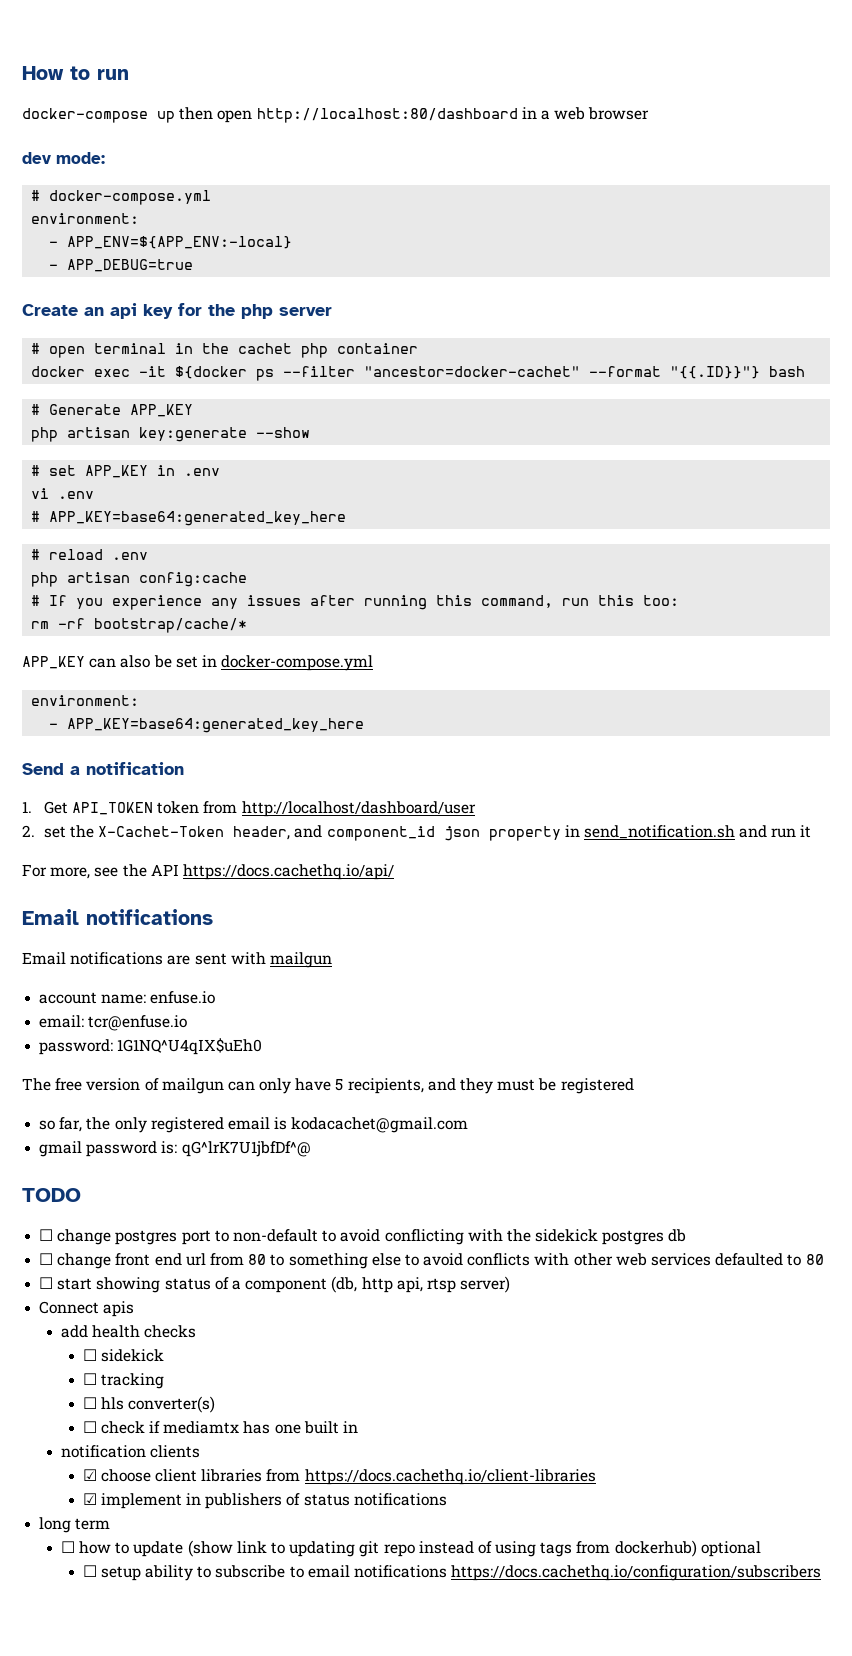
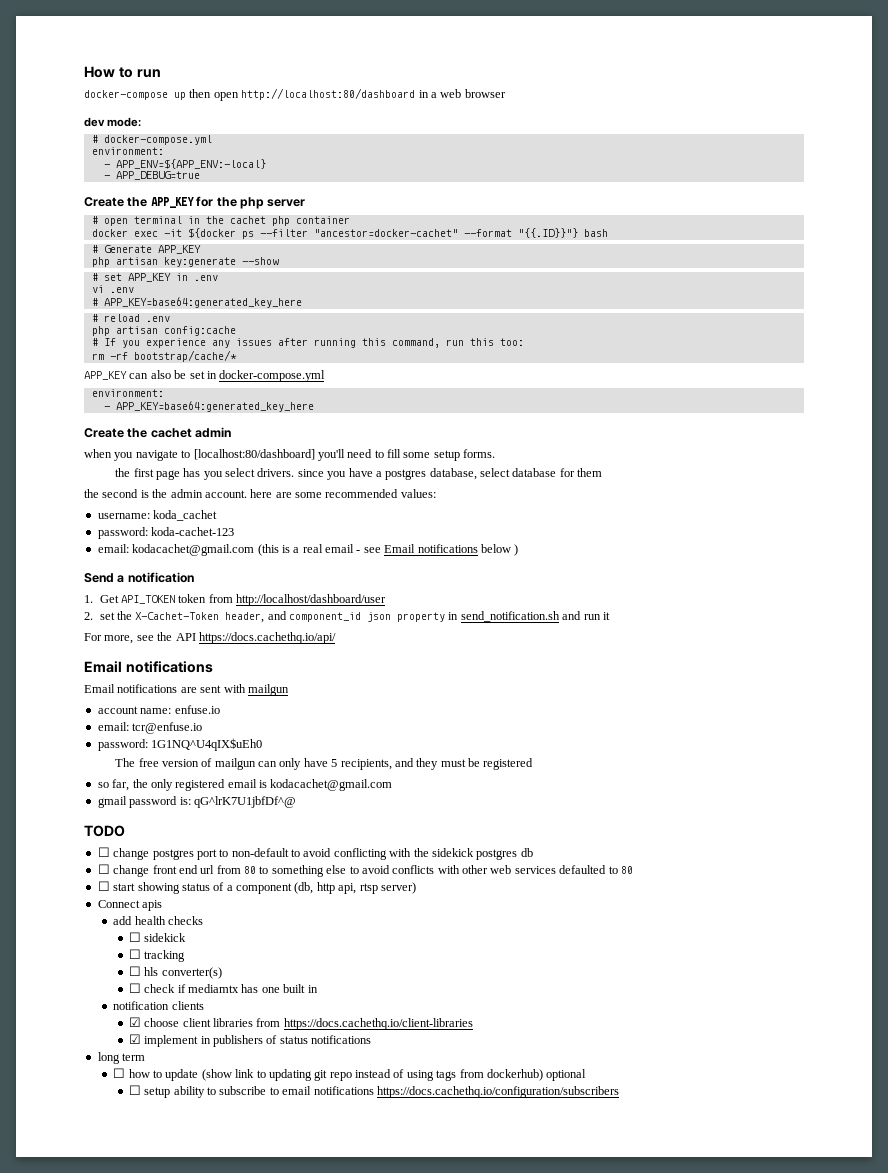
[84,303,173,319] an api key -> [127,197,194,208] the APP_KEY
(365, 725) none -> [84,427,232,438] [84,449,496,461] [115,468,603,480] [84,489,436,498] [97,510,218,521] [97,527,235,539] [97,544,519,556] // Create the cachet admin // when you navigate to [localhost:80/dashboard] you'll need to fill some setup forms. // the first page has you select drivers. since you have a postgres database, select database for them // the second is the admin account. here are some recommended values: // username: koda_cachet // password: koda-cachet-123 // email: kodacachet@gmail.com (this is a real email - see Email notifications below )

